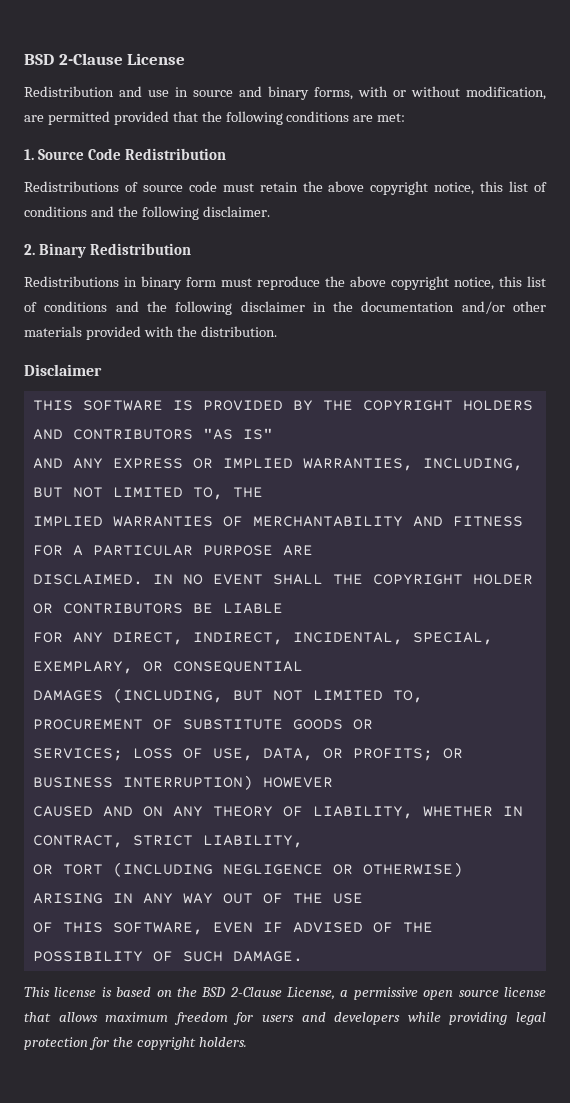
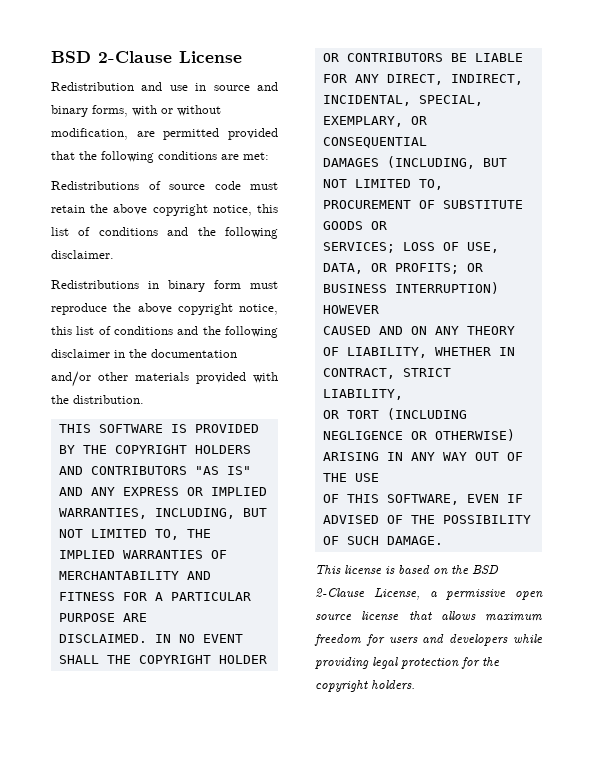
[24,148,227,160] // 1. Source Code Redistribution -> (269, 156) none
[24,243,192,258] // 2. Binary Redistribution -> (114, 254) none
[24,364,102,376] // Disclaimer -> (144, 399) none

